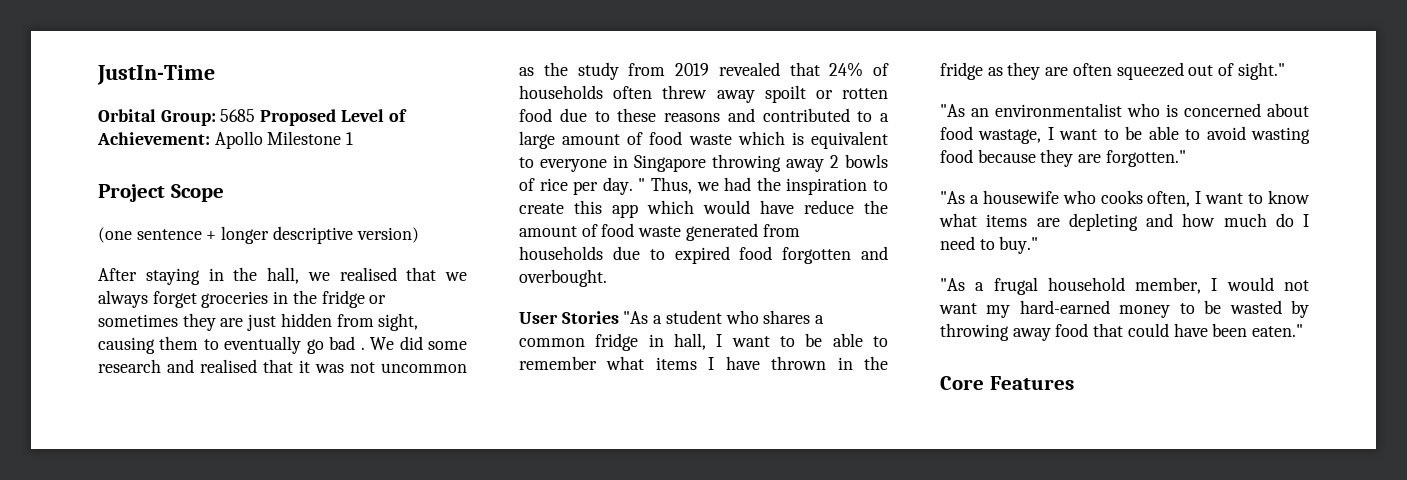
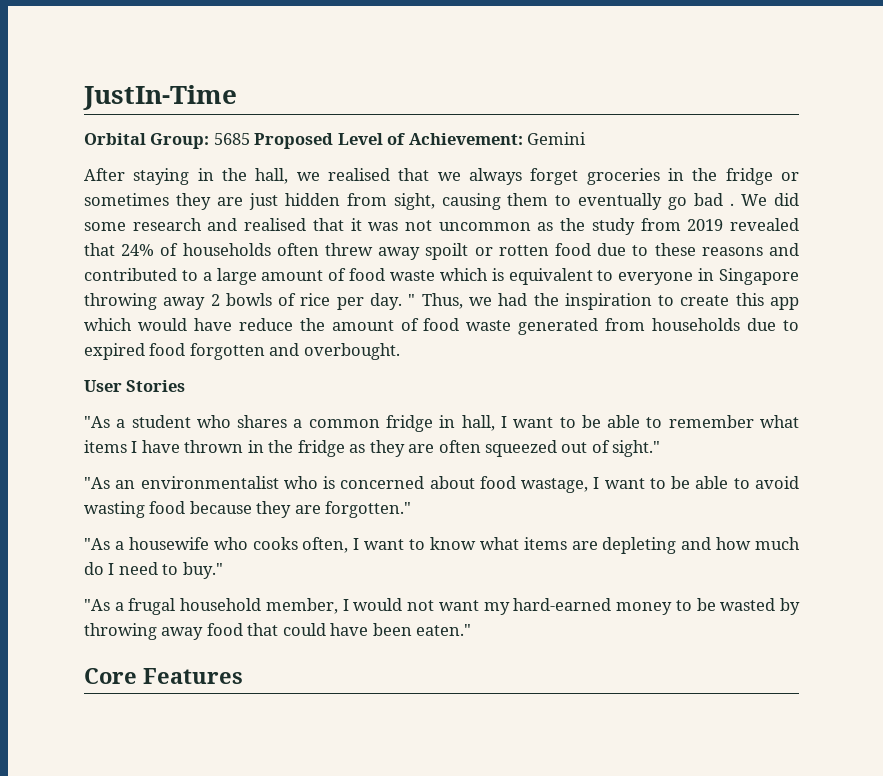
[214,131,354,149] [98,184,224,202] [98,226,419,244] Apollo Milestone 1 // Project Scope // (one sentence + longer descriptive version) -> [527,132,587,145] Gemini
(619, 317) none -> (186, 386) //

